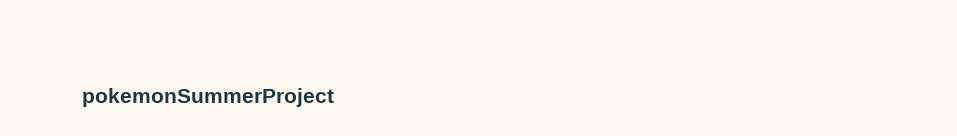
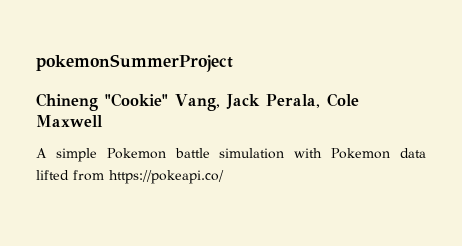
(334, 97) none -> [36,93,359,111] [36,115,103,127] [36,148,426,162] [36,170,224,184] // Chineng "Cookie" Vang, Jack Perala, Cole Maxwell // A simple Pokemon battle simulation with Pokemon data lifted from https://pokeapi.co/

